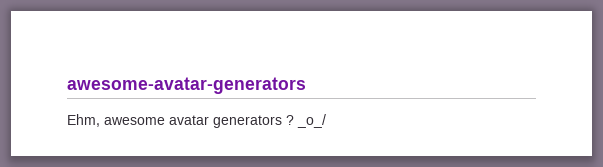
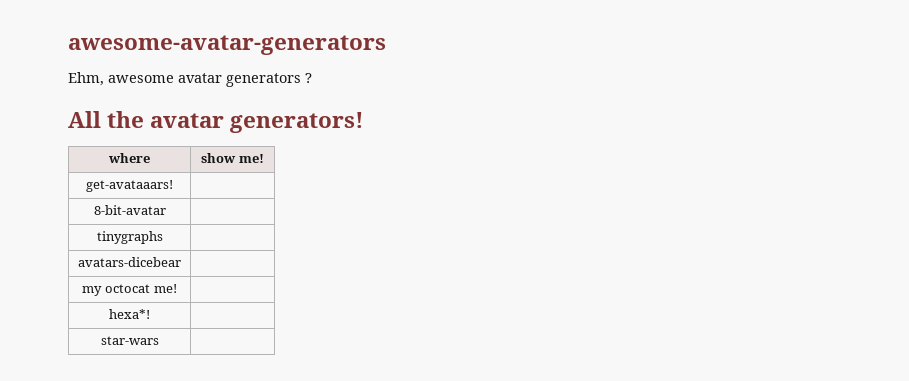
[297,114,326,128] _o_/ -> [68,111,365,133] [108,153,150,163] [201,153,264,163] [86,180,173,192] [93,205,166,215] [96,231,163,244] [78,257,181,267] [82,284,177,296] [109,309,150,319] [100,336,159,345] // All the avatar generators! // where | show me! // get-avataaars! | // 8-bit-avatar | // tinygraphs | // avatars-dicebear | // my octocat me! | // hexa*! | // star-wars |

